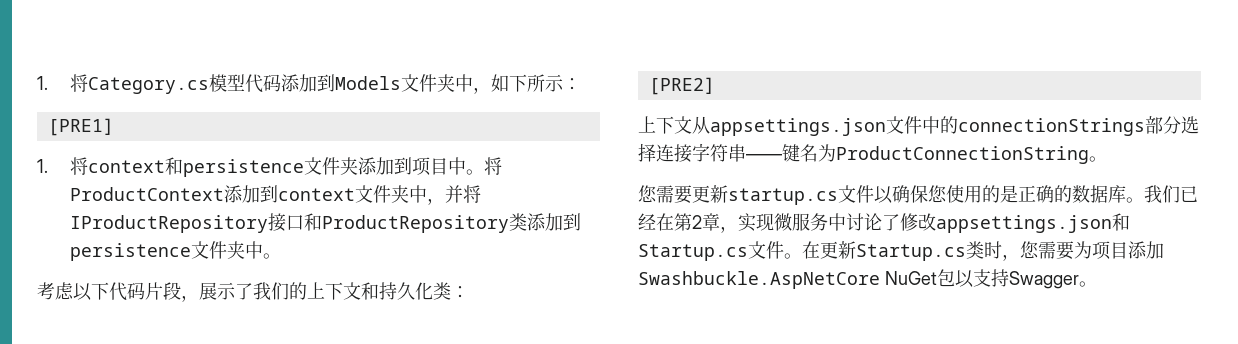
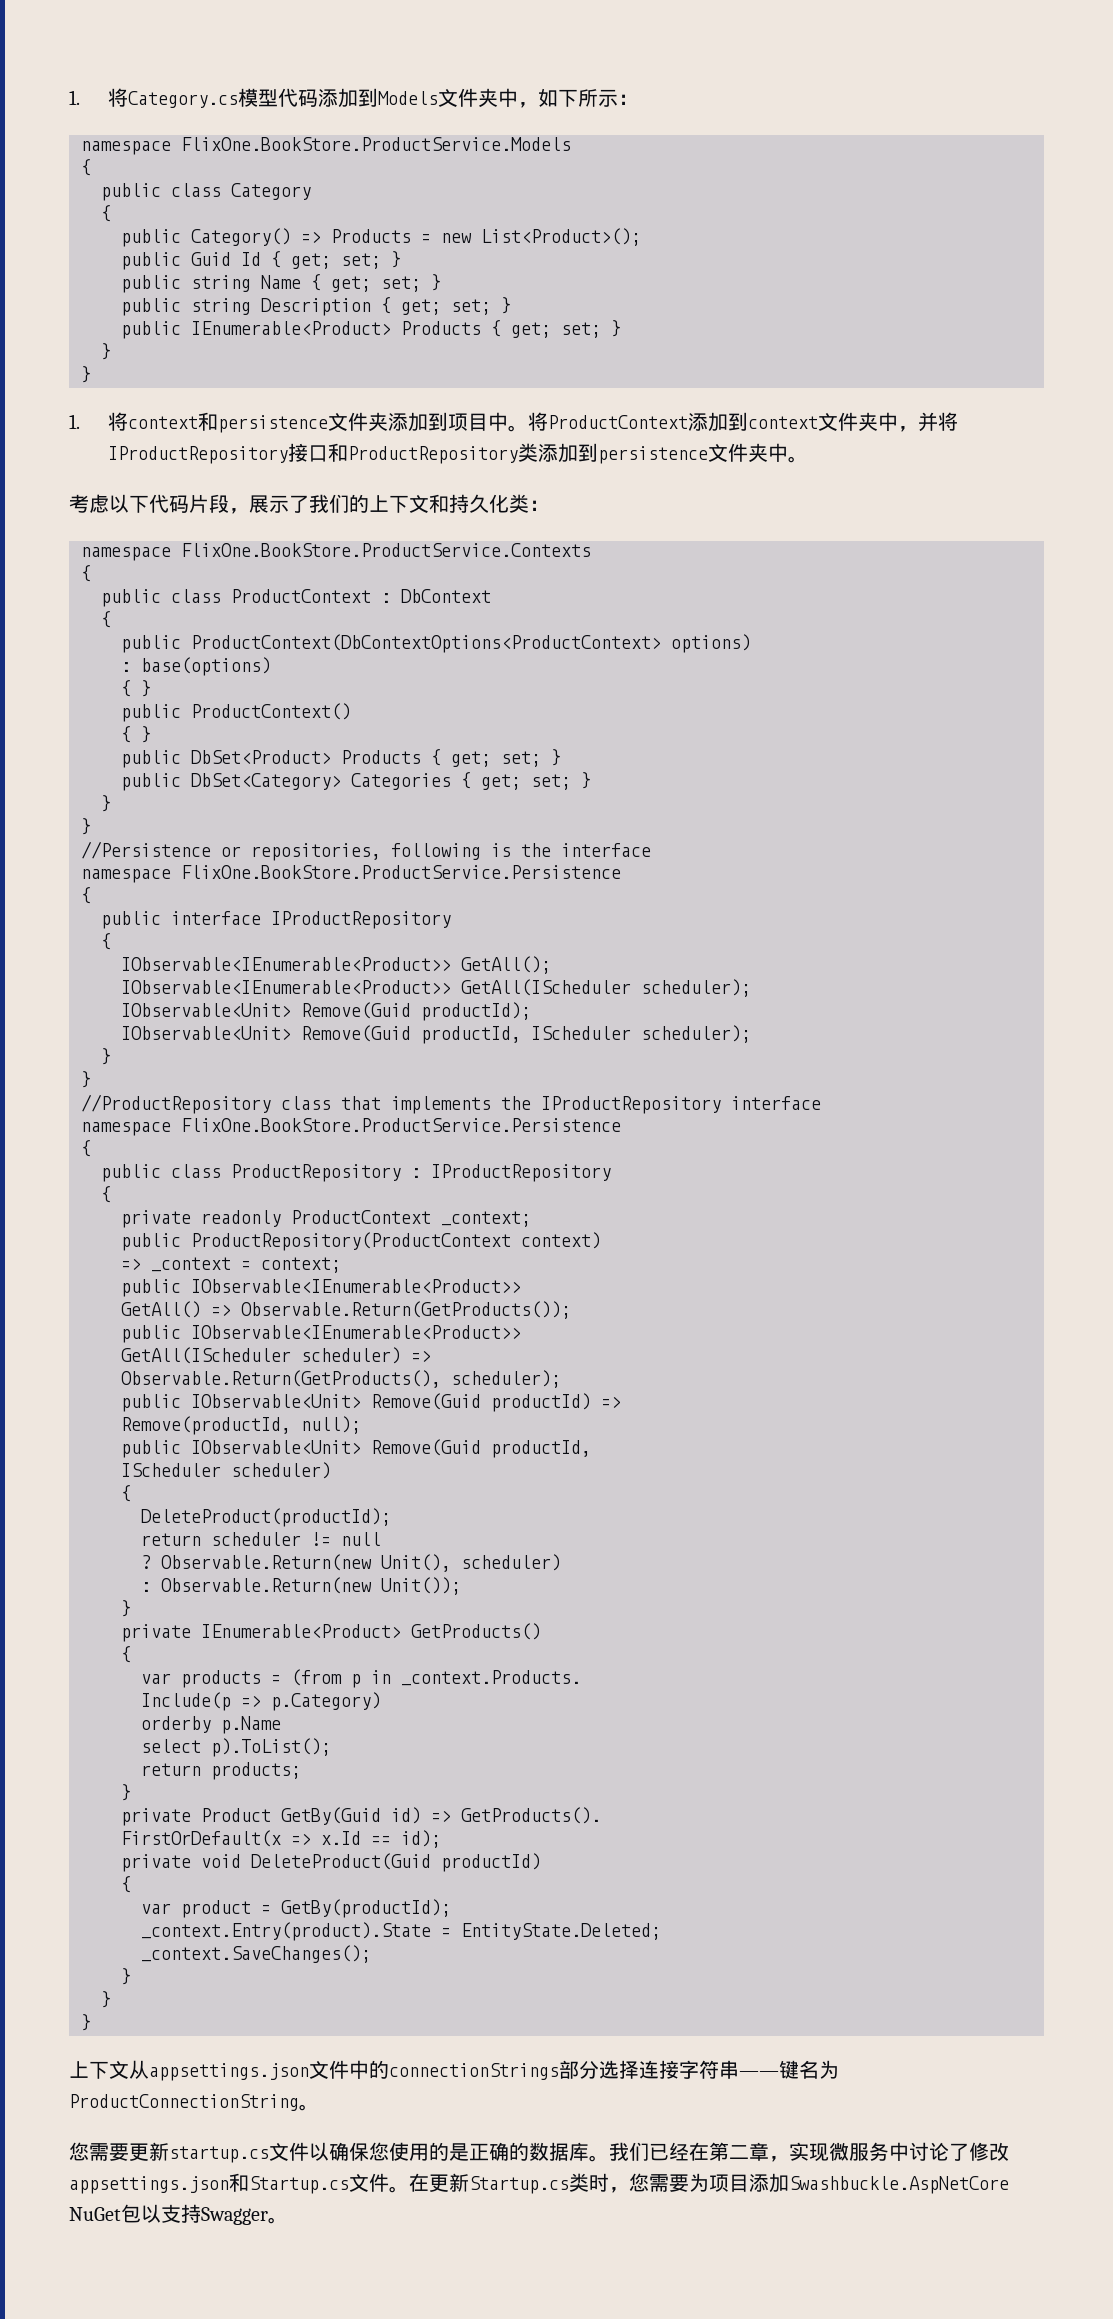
[47,118,114,136] [PRE1] -> [81,137,571,155] [81,159,91,176] [101,183,311,201] [101,205,111,222] [121,228,641,247] [121,251,401,270] [121,274,441,293] [121,297,511,316] [121,320,621,339] [101,343,111,360] [81,366,91,383] namespace FlixOne.BookStore.ProductService.Models // { // public class Category // { // public Category() => Products = new List<Product>(); // public Guid Id { get; set; } // public string Name { get; set; } // public string Description { get; set; } // public IEnumerable<Product> Products { get; set; } // } // }
[648,77,715,95] [PRE2] -> [81,543,591,561] [81,565,91,582] [101,589,491,607] [101,611,111,628] [121,634,751,653] [121,657,271,676] [121,680,151,697] [121,703,351,722] [121,726,151,743] [121,749,561,768] [121,772,591,791] [101,795,111,812] [81,818,91,835] [81,841,651,861] [81,865,621,883] [81,887,91,904] [101,911,451,929] [101,933,111,950] [121,956,551,974] [121,979,751,997] [121,1002,531,1021] [121,1025,751,1044] [101,1048,111,1065] [81,1071,91,1088] [81,1094,821,1114] [81,1118,621,1136] [81,1140,91,1157] [101,1164,611,1182] [101,1186,111,1203] [121,1210,531,1228] [121,1232,601,1251] [121,1257,341,1273] [121,1279,521,1297] [121,1301,571,1319] [121,1325,521,1343] [121,1347,431,1364] [121,1370,561,1388] [121,1393,621,1412] [121,1416,361,1435] [121,1439,591,1458] [121,1462,331,1479] [121,1485,131,1502] [141,1508,391,1527] [141,1532,381,1546] [141,1554,561,1572] [141,1577,461,1595] [121,1600,131,1617] [121,1623,541,1642] [121,1646,131,1663] [141,1669,581,1688] [141,1692,381,1711] [141,1716,281,1734] [141,1738,331,1757] [141,1762,301,1780] [121,1784,131,1801] [121,1807,601,1826] [121,1830,441,1848] [121,1853,541,1872] [121,1876,131,1893] [141,1899,451,1918] [141,1922,661,1941] [141,1945,371,1963] [121,1968,131,1985] [101,1991,111,2008] [81,2014,91,2031] namespace FlixOne.BookStore.ProductService.Contexts // { // public class ProductContext : DbContext // { // public ProductContext(DbContextOptions<ProductContext> options) // : base(options) // { } // public ProductContext() // { } // public DbSet<Product> Products { get; set; } // public DbSet<Category> Categories { get; set; } // } // } // //Persistence or repositories, following is the interface // namespace FlixOne.BookStore.ProductService.Persistence // { // public interface IProductRepository // { // IObservable<IEnumerable<Product>> GetAll(); // IObservable<IEnumerable<Product>> GetAll(IScheduler scheduler); // IObservable<Unit> Remove(Guid productId); // IObservable<Unit> Remove(Guid productId, IScheduler scheduler); // } // } // //ProductRepository class that implements the IProductRepository interface // namespace FlixOne.BookStore.ProductService.Persistence // { // public class ProductRepository : IProductRepository // { // private readonly ProductContext _context; // public ProductRepository(ProductContext context) // => _context = context; // public IObservable<IEnumerable<Product>> // GetAll() => Observable.Return(GetProducts()); // public IObservable<IEnumerable<Product>> // GetAll(IScheduler scheduler) => // Observable.Return(GetProducts(), scheduler); // public IObservable<Unit> Remove(Guid productId) => // Remove(productId, null); // public IObservable<Unit> Remove(Guid productId, // IScheduler scheduler) // { // DeleteProduct(productId); // return scheduler != null // ? Observable.Return(new Unit(), scheduler) // : Observable.Return(new Unit()); // } // private IEnumerable<Product> GetProducts() // { // var products = (from p in _context.Products. // Include(p => p.Category) // orderby p.Name // select p).ToList(); // return products; // } // private Product GetBy(Guid id) => GetProducts(). // FirstOrDefault(x => x.Id == id); // private void DeleteProduct(Guid productId) // { // var product = GetBy(productId); // _context.Entry(product).State = EntityState.Deleted; // _context.SaveChanges(); // } // } // }
[692,215,702,229] 2 -> [729,2145,749,2159] 二

